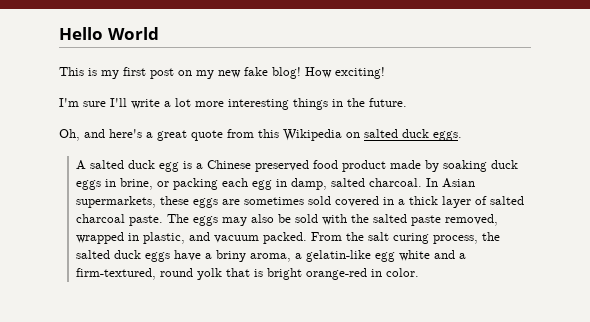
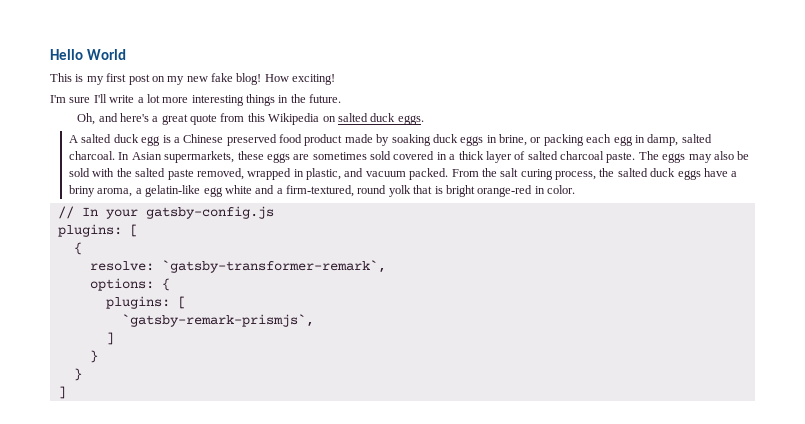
(419, 272) none -> [57,206,274,219] [57,224,138,237] [73,242,82,255] [89,260,386,273] [89,278,170,291] [105,296,186,309] [121,314,314,327] [105,332,114,345] [89,350,98,363] [73,368,82,381] [57,386,66,399] // // In your gatsby-config.js // plugins: [ // { // resolve: `gatsby-transformer-remark`, // options: { // plugins: [ // `gatsby-remark-prismjs`, // ] // } // } // ]

